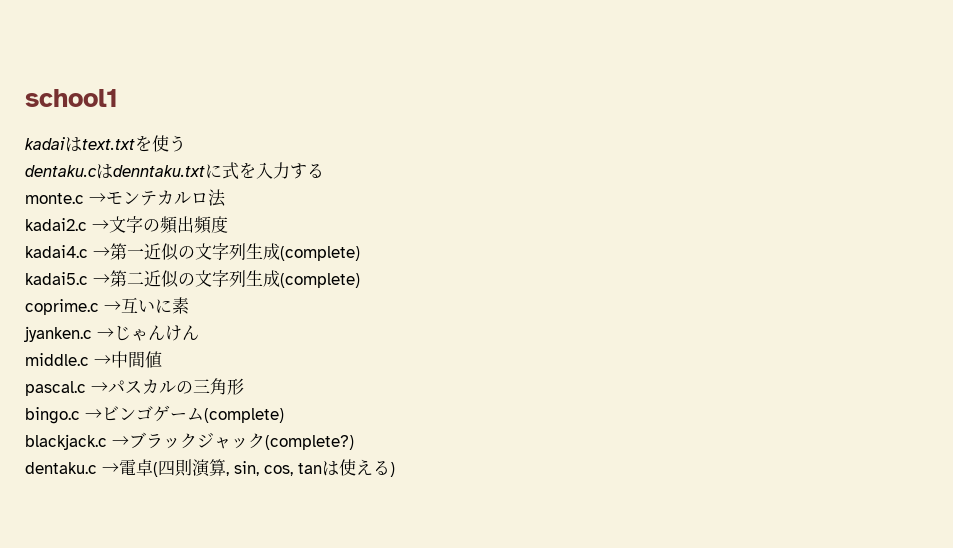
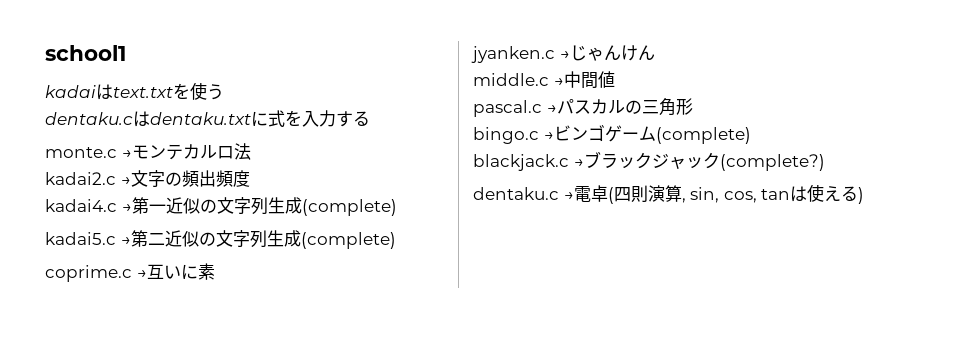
[113,165,205,177] denntaku.txt -> [150,112,251,125] dentaku.txt

